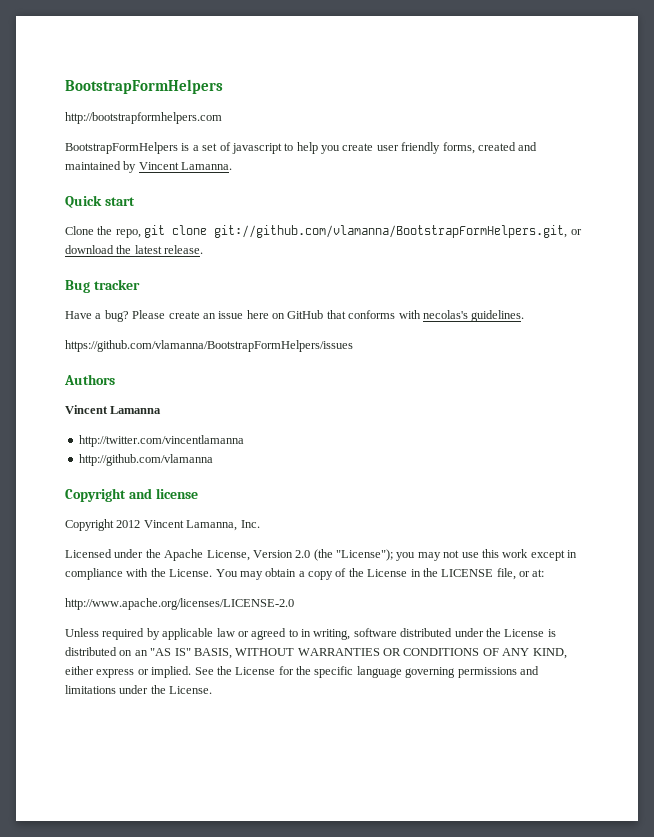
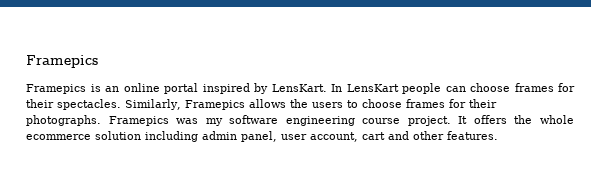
[65,79,223,94] [65,112,222,124] [65,142,538,154] [65,161,233,173] [65,195,135,208] [65,225,582,238] [65,245,204,254] [65,279,140,293] [65,310,525,322] [65,340,353,352] [64,374,115,385] [65,405,162,414] [78,435,244,447] [78,454,213,466] [65,488,198,502] [65,519,260,531] [65,549,577,561] [65,568,545,580] [65,598,294,610] [65,628,556,640] [65,647,567,659] [65,666,539,678] [65,685,213,694] BootstrapFormHelpers // http://bootstrapformhelpers.com // BootstrapFormHelpers is a set of javascript to help you create user friendly forms, created and maintained by Vincent Lamanna. // Quick start // Clone the repo, git clone git://github.com/vlamanna/BootstrapFormHelpers.git, or download the latest release. // Bug tracker // Have a bug? Please create an issue here on GitHub that conforms with necolas's guidelines. // https://github.com/vlamanna/BootstrapFormHelpers/issues // Authors // Vincent Lamanna // http://twitter.com/vincentlamanna // http://github.com/vlamanna // Copyright and license // Copyright 2012 Vincent Lamanna, Inc. // Licensed under the Apache License, Version 2.0 (the "License"); you may not use this work except in compliance with the License. You may obtain a copy of the License in the LICENSE file, or at: // http://www.apache.org/licenses/LICENSE-2.0 // Unless required by applicable law or agreed to in writing, software distributed under the License is distributed on an "AS IS" BASIS, WITHOUT WARRANTIES OR CONDITIONS OF ANY KIND, either express or implied. See the License for the specific language governing permissions and limitations under the License. -> [26,55,98,68] [26,83,575,94] [26,99,497,110] [26,115,574,126] [26,131,498,142] Framepics // Framepics is an online portal inspired by LensKart. In LensKart people can choose frames for their spectacles. Similarly, Framepics allows the users to choose frames for their photographs. Framepics was my software engineering course project. It offers the whole ecommerce solution including admin panel, user account, cart and other features.

